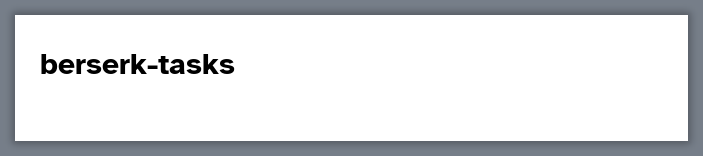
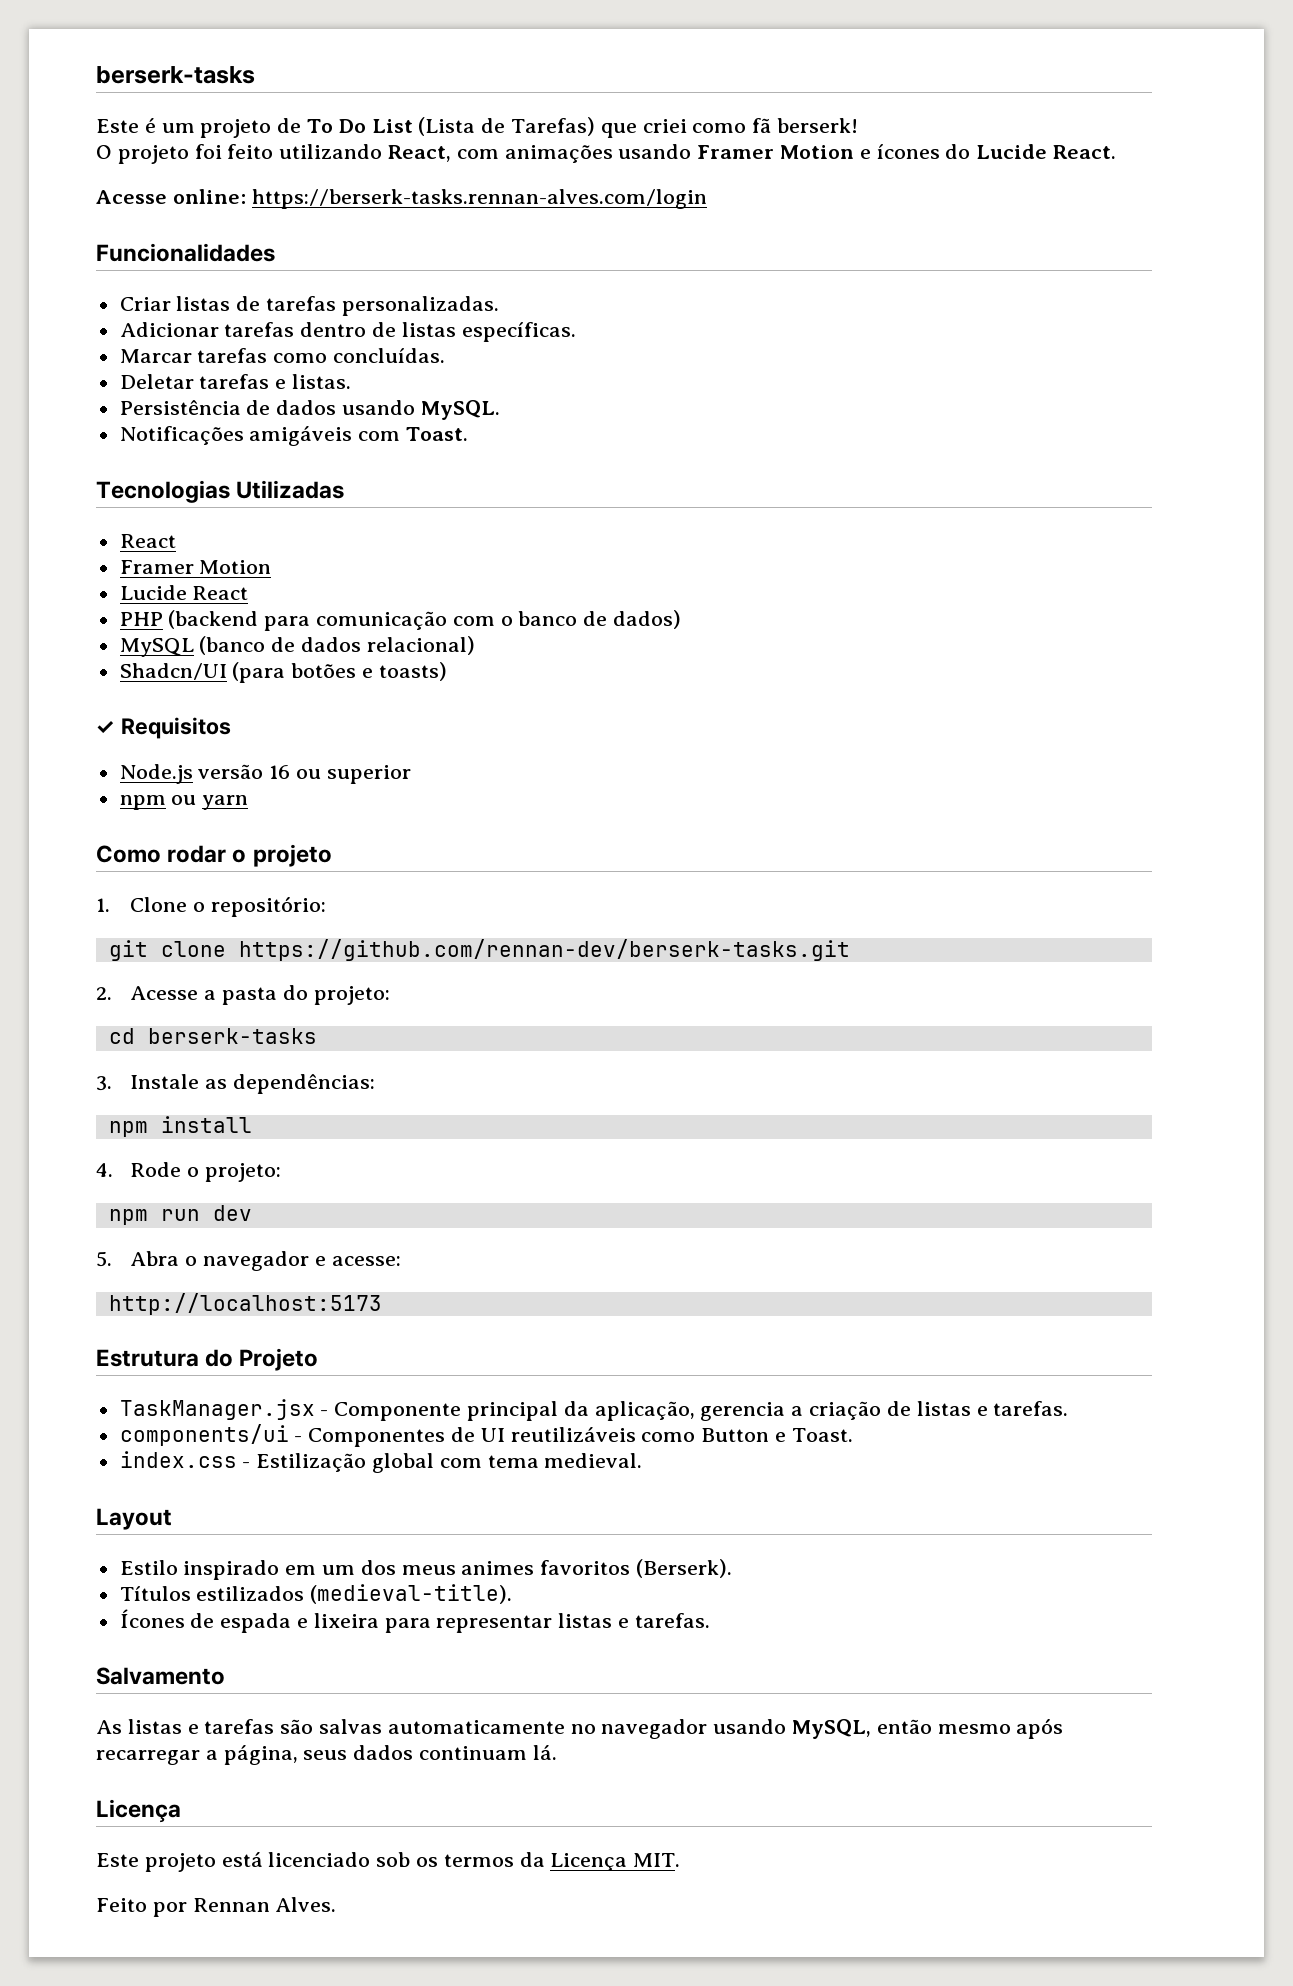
[40,54,235,74] berserk-tasks -> [96,66,255,84] [96,117,859,138] [96,144,1117,164] [96,189,707,209] [96,243,275,262] [119,296,499,316] [119,322,576,342] [119,348,446,363] [119,374,352,389] [119,400,500,420] [119,426,469,446] [96,480,345,503] [119,534,176,548] [119,560,272,574] [119,585,249,600] [119,610,682,631] [119,636,475,657] [119,662,447,683] [96,717,231,739] [119,764,411,784] [119,795,249,810] [96,844,332,867] [96,896,326,917] [108,939,850,961] [96,985,390,1005] [108,1028,317,1044] [96,1074,375,1094] [108,1116,252,1137] [96,1162,281,1182] [108,1205,252,1225] [96,1251,401,1271] [108,1293,382,1315] [96,1348,319,1371] [119,1399,1069,1421] [119,1424,853,1447] [119,1451,643,1473] [96,1508,172,1530] [119,1559,733,1580] [119,1584,513,1604] [119,1609,710,1633] [96,1667,225,1685] [96,1718,1064,1739] [96,1745,557,1765] [96,1799,181,1823] [96,1852,681,1872] [96,1897,337,1917] berserk-tasks // Este é um projeto de To Do List (Lista de Tarefas) que criei como fã berserk! // O projeto foi feito utilizando React, com animações usando Framer Motion e ícones do Lucide React. // Acesse online: https://berserk-tasks.rennan-alves.com/login // Funcionalidades // Criar listas de tarefas personalizadas. // Adicionar tarefas dentro de listas específicas. // Marcar tarefas como concluídas. // Deletar tarefas e listas. // Persistência de dados usando MySQL. // Notificações amigáveis com Toast. // Tecnologias Utilizadas // React // Framer Motion // Lucide React // PHP (backend para comunicação com o banco de dados) // MySQL (banco de dados relacional) // Shadcn/UI (para botões e toasts) // ✓ Requisitos // Node.js versão 16 ou superior // npm ou yarn // Como rodar o projeto // 1. Clone o repositório: // git clone https://github.com/rennan-dev/berserk-tasks.git // 2. Acesse a pasta do projeto: // cd berserk-tasks // 3. Instale as dependências: // npm install // 4. Rode o projeto: // npm run dev // 5. Abra o navegador e acesse: // http://localhost:5173 // Estrutura do Projeto // TaskManager.jsx - Componente principal da aplicação, gerencia a criação de listas e tarefas. // components/ui - Componentes de UI reutilizáveis como Button e Toast. // index.css - Estilização global com tema medieval. // Layout // Estilo inspirado em um dos meus animes favoritos (Berserk). // Títulos estilizados (medieval-title). // Ícones de espada e lixeira para representar listas e tarefas. // Salvamento // As listas e tarefas são salvas automaticamente no navegador usando MySQL, então mesmo após recarregar a página, seus dados continuam lá. // Licença // Este projeto está licenciado sob os termos da Licença MIT. // Feito por Rennan Alves.

